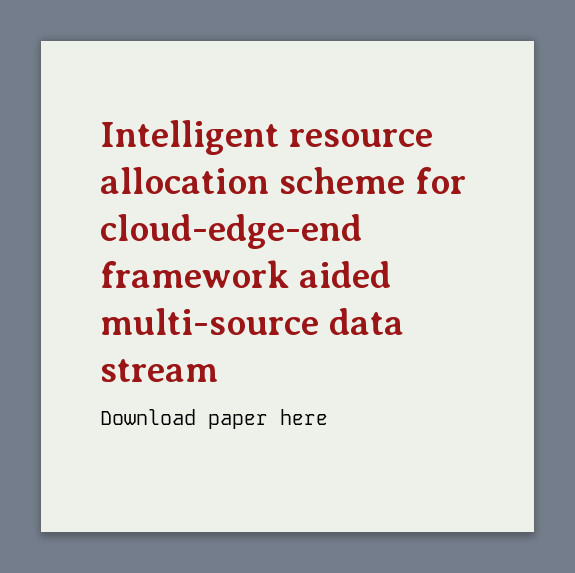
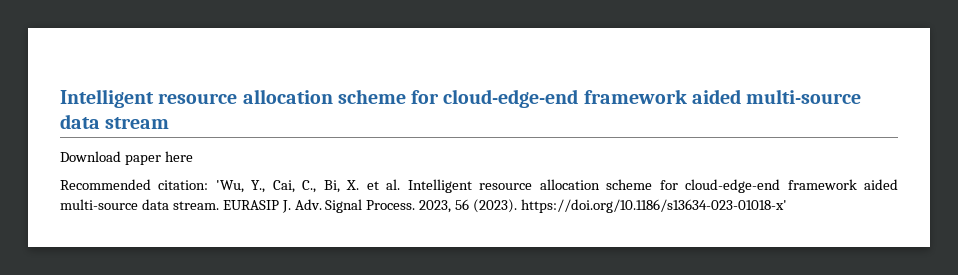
(328, 417) none -> [60,179,898,193] [60,199,788,213] // Recommended citation: 'Wu, Y., Cai, C., Bi, X. et al. Intelligent resource allocation scheme for cloud-edge-end framework aided multi-source data stream. EURASIP J. Adv. Signal Process. 2023, 56 (2023). https://doi.org/10.1186/s13634-023-01018-x'

